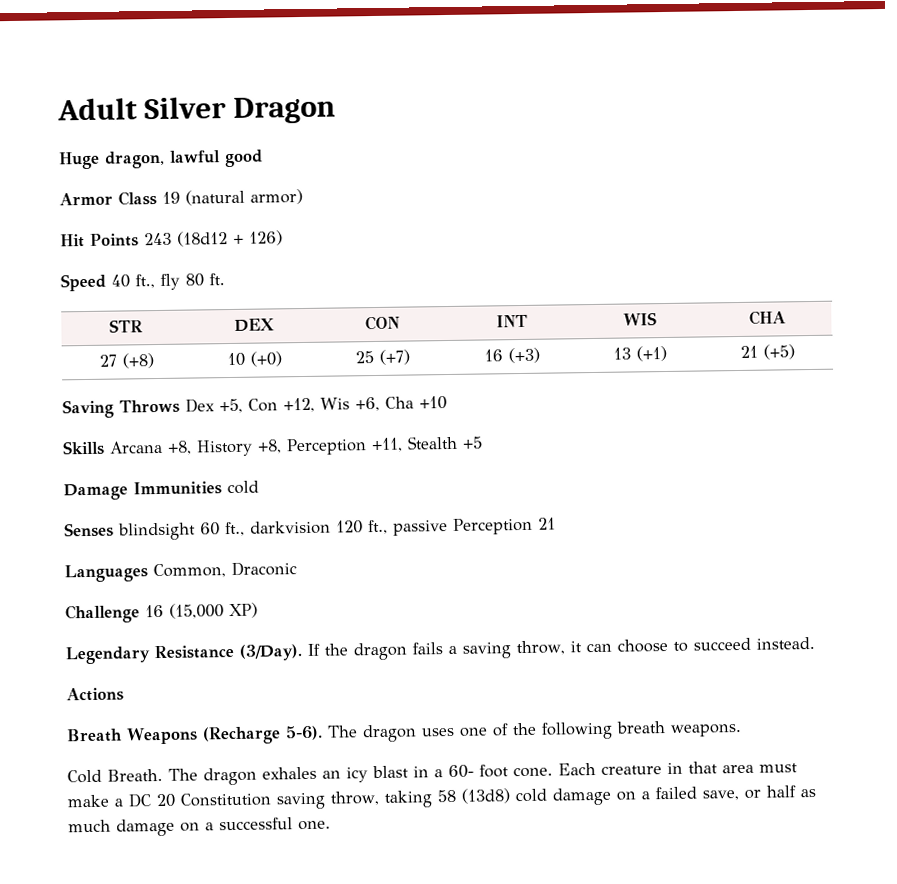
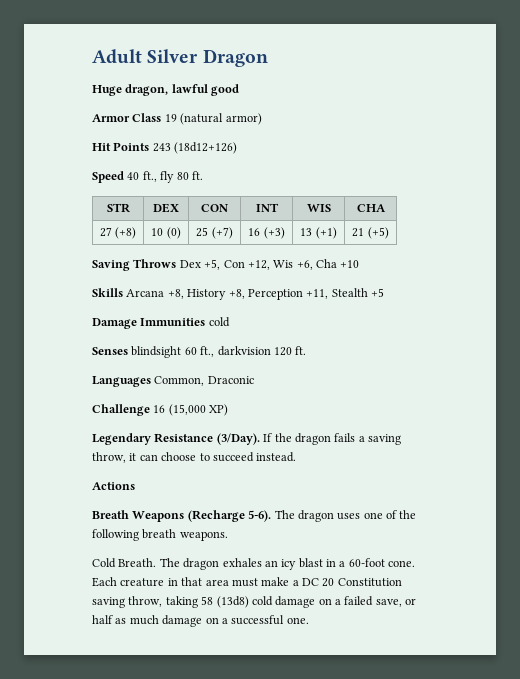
[177,230,283,247] (18d12 + 126) -> [174,142,238,154] (18d12+126)
[249,351,282,367] (+0) -> [166,227,181,239] (0)
[368,517,556,536] ft., passive Perception 21 -> [295,346,307,355] ft.
[448,764,509,779] 60- foot -> [348,558,385,567] 60-foot

